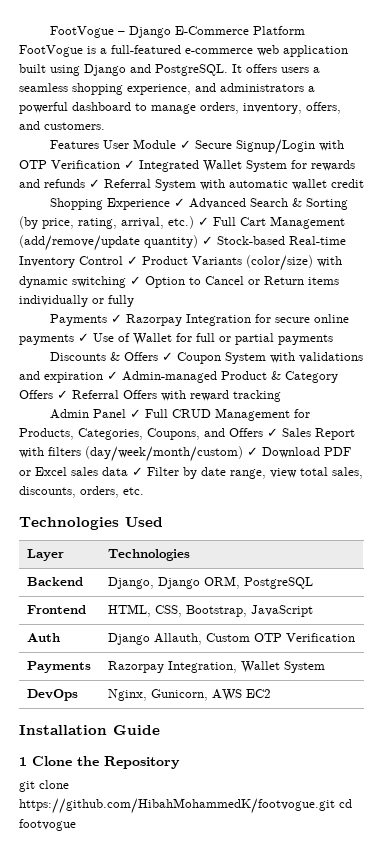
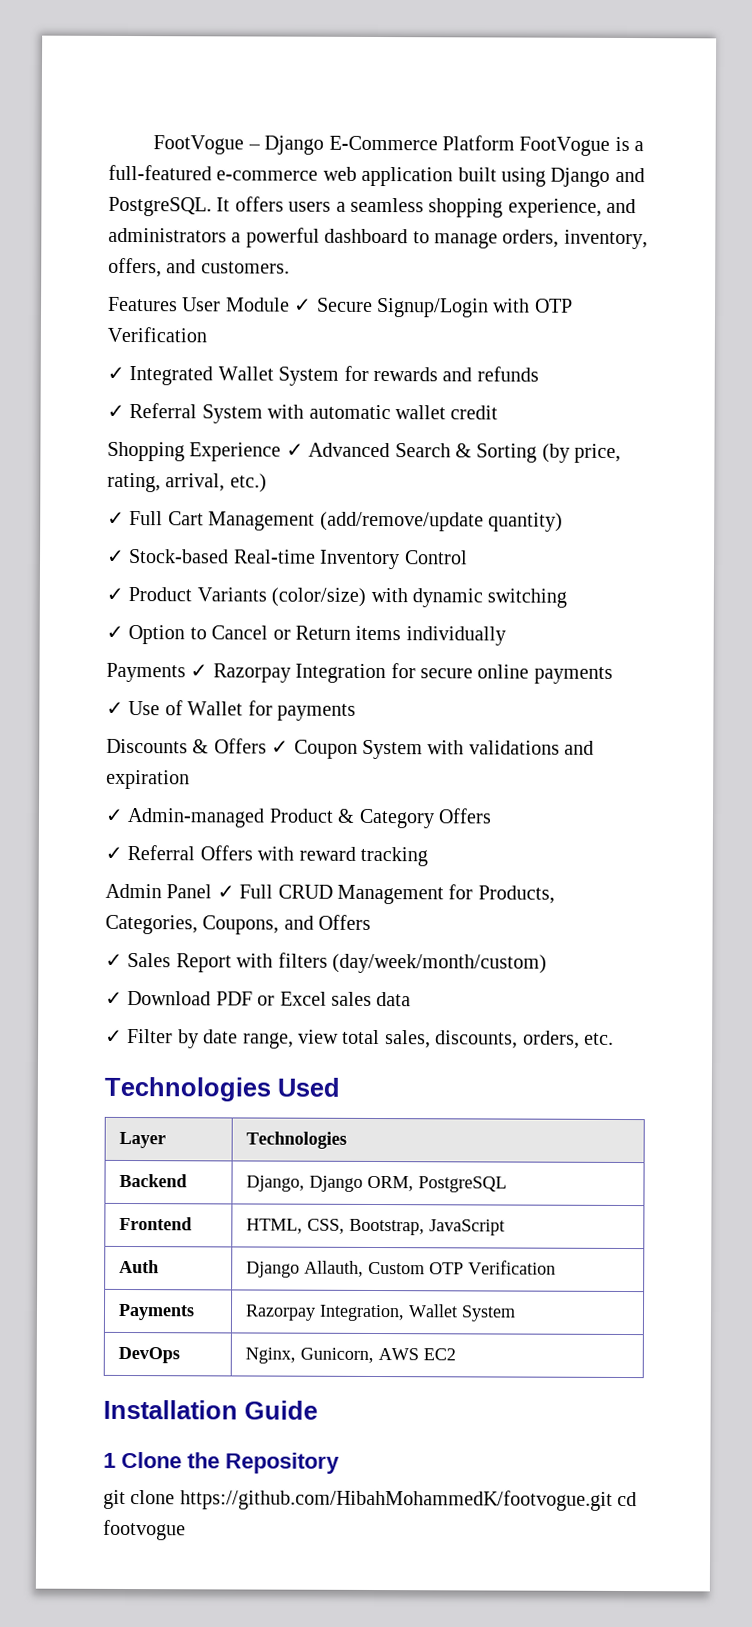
(120, 164) none -> (207, 334) //
(85, 183) none -> (539, 374) //
(194, 222) none -> (267, 483) //
(198, 241) none -> (563, 522) //
(123, 260) none -> (468, 557) //
(126, 282) none -> (568, 598) //
[92,295,134,307] or fully -> (506, 636) none
(74, 339) none -> (613, 675) //
[196,333,274,345] full or partial -> (273, 708) none
(103, 377) none -> (190, 779) //
(53, 394) none -> (492, 816) //
(263, 432) none -> (372, 922) //
(243, 454) none -> (547, 963) //
(128, 471) none -> (412, 999) //

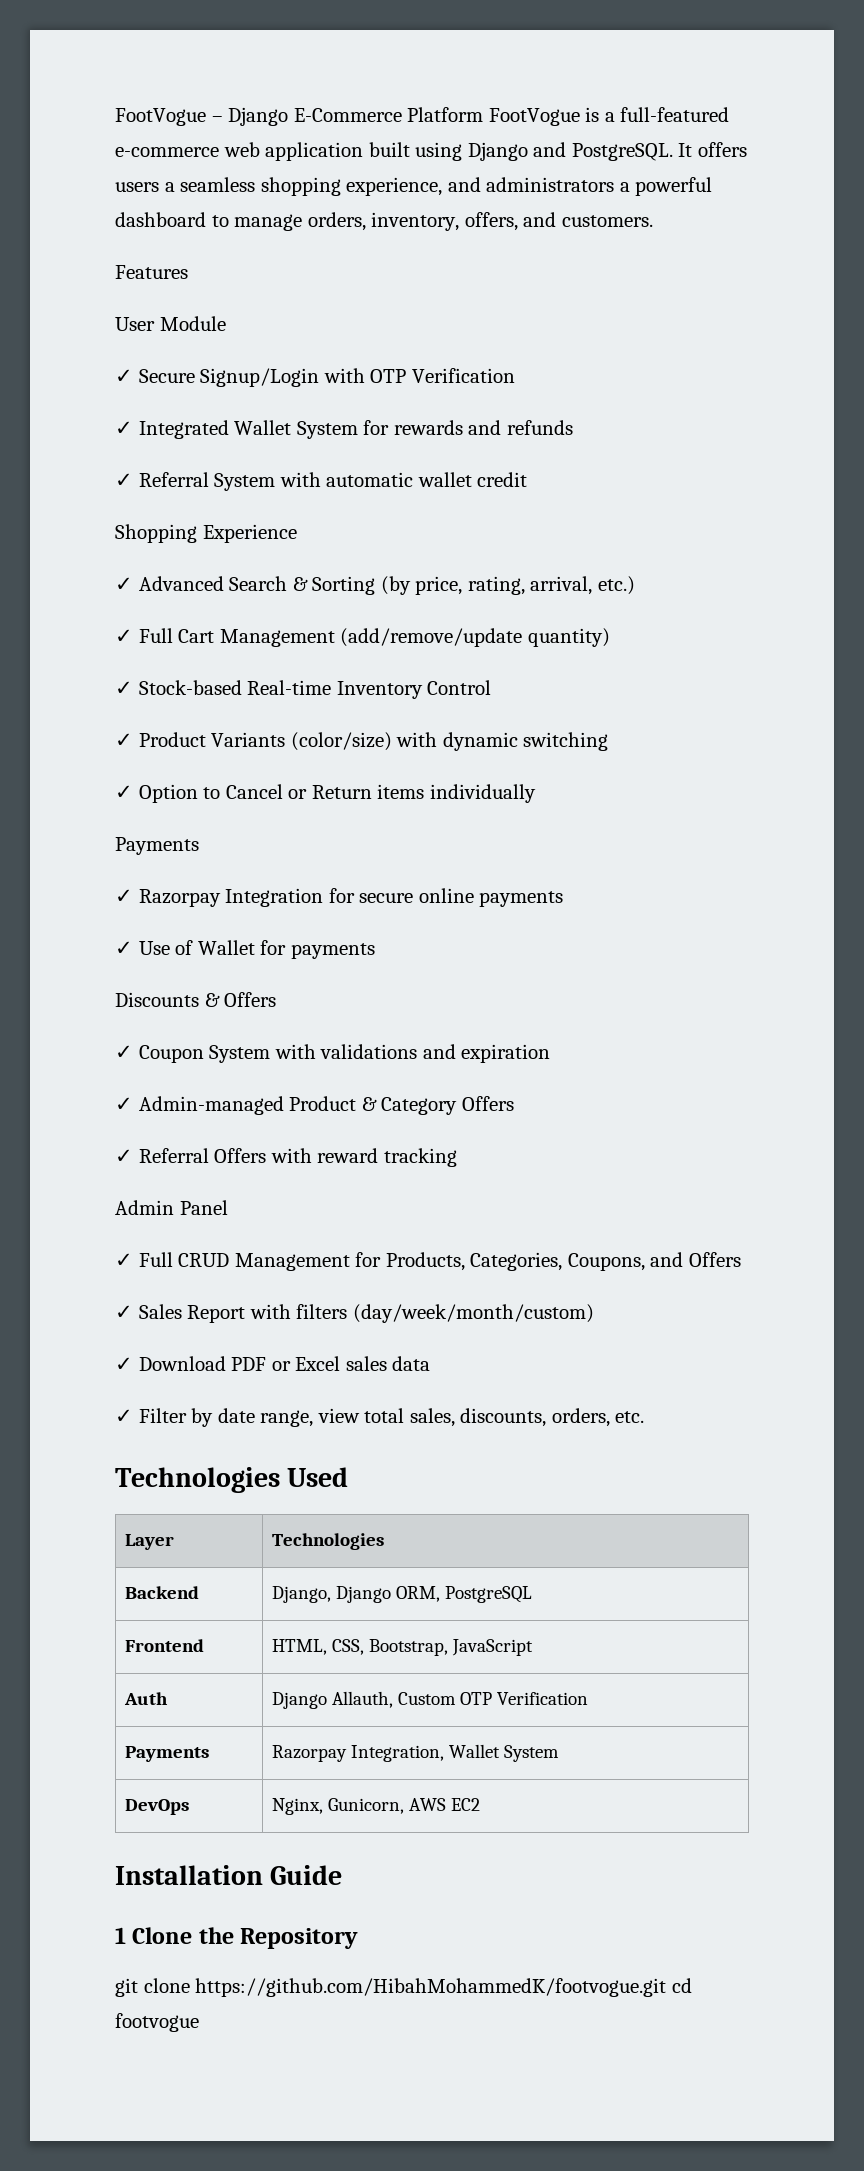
(178, 304) none -> (188, 272) //
(290, 304) none -> (226, 323) //
(282, 452) none -> (297, 533) //
(186, 672) none -> (199, 846) //
(267, 746) none -> (277, 999) //
(213, 891) none -> (228, 1207) //

